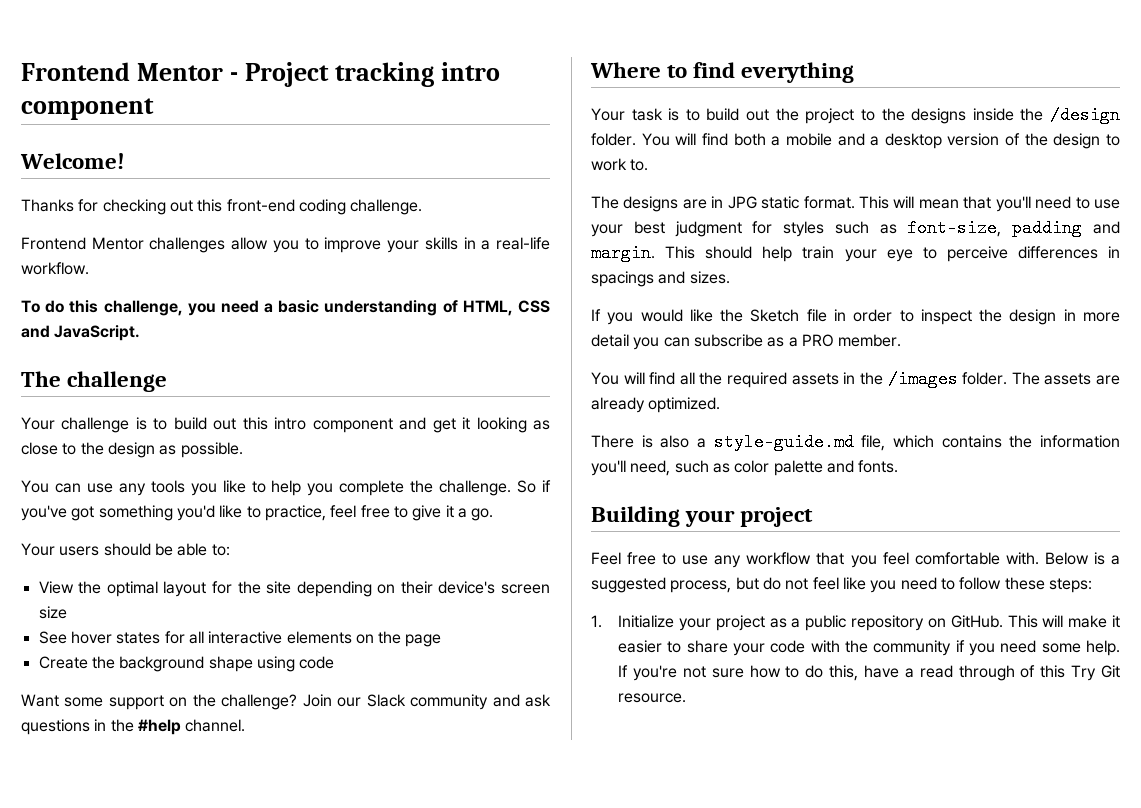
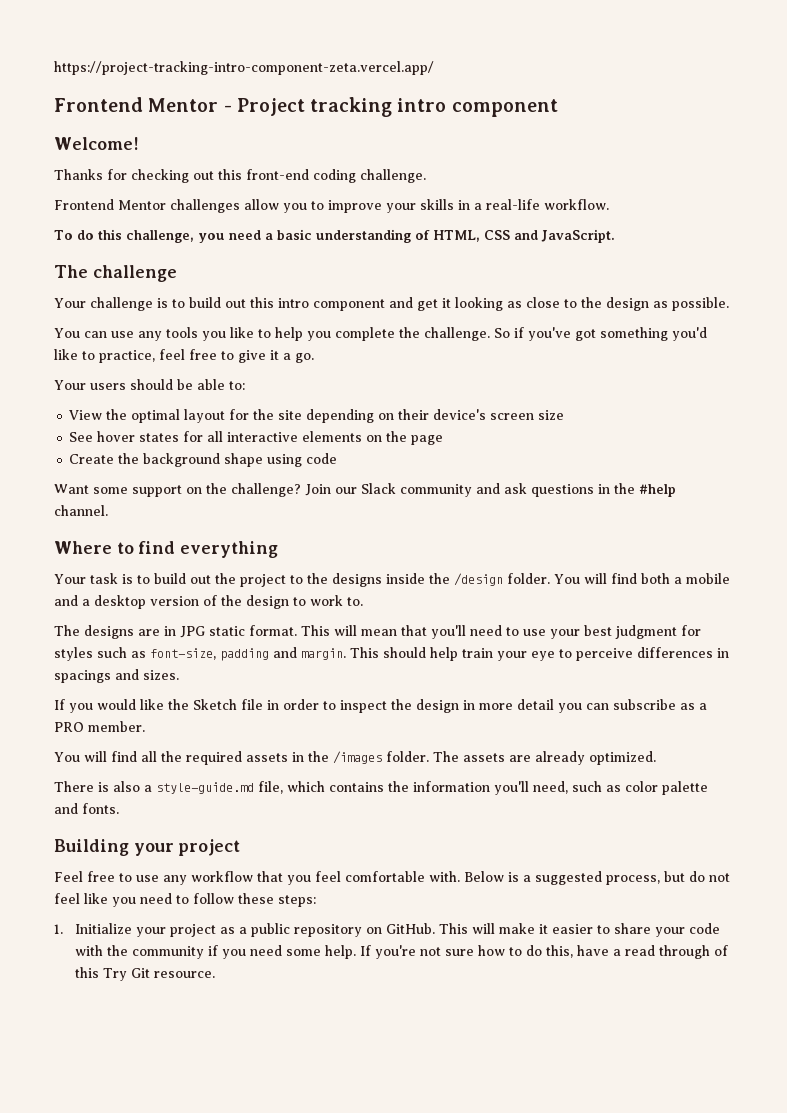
(21, 71) none -> [54,61,434,75] https://project-tracking-intro-component-zeta.vercel.app/ //

